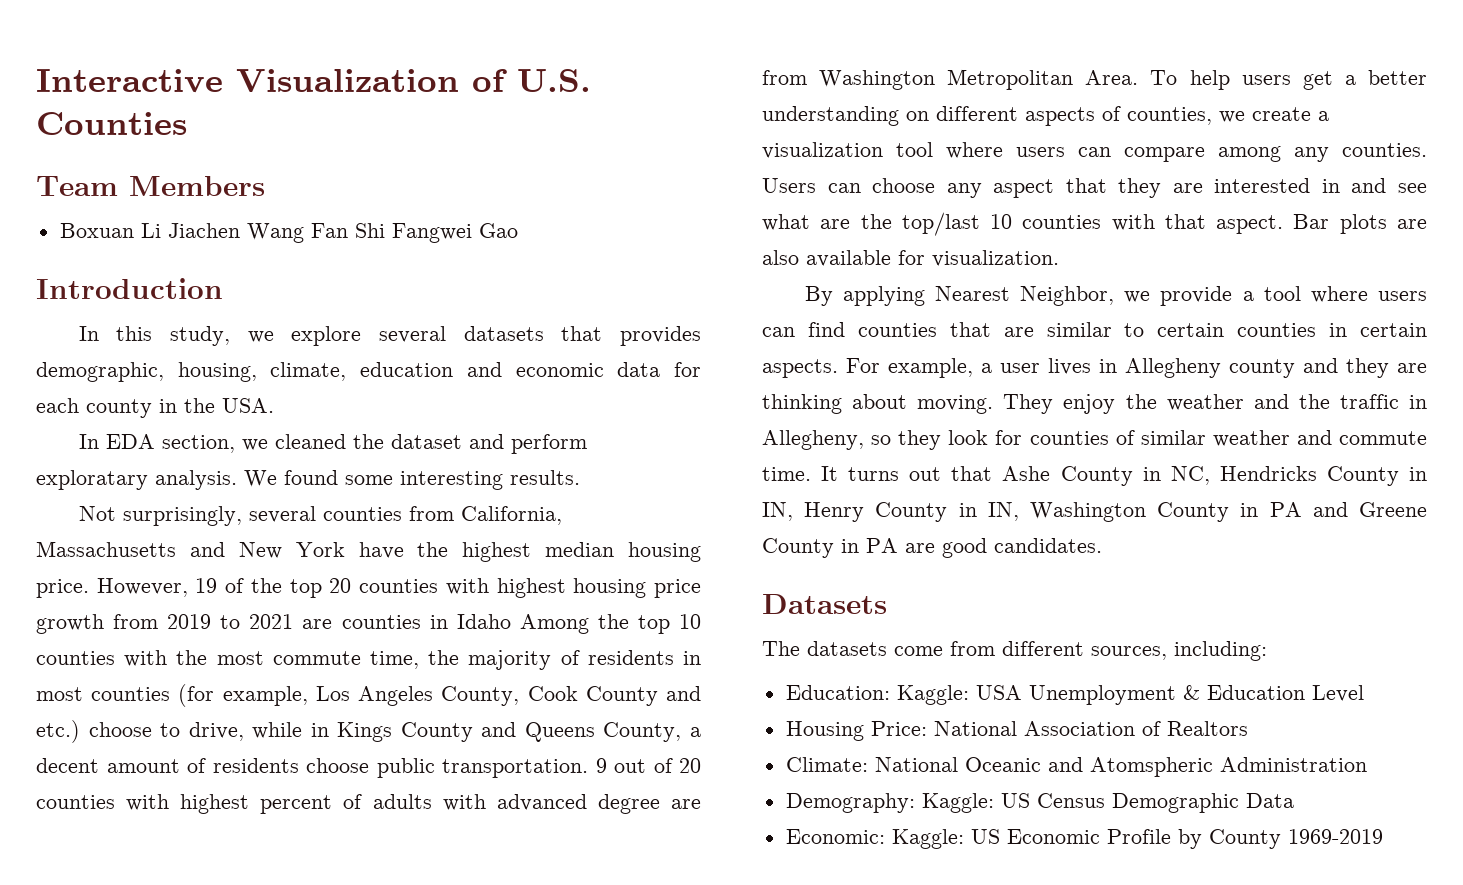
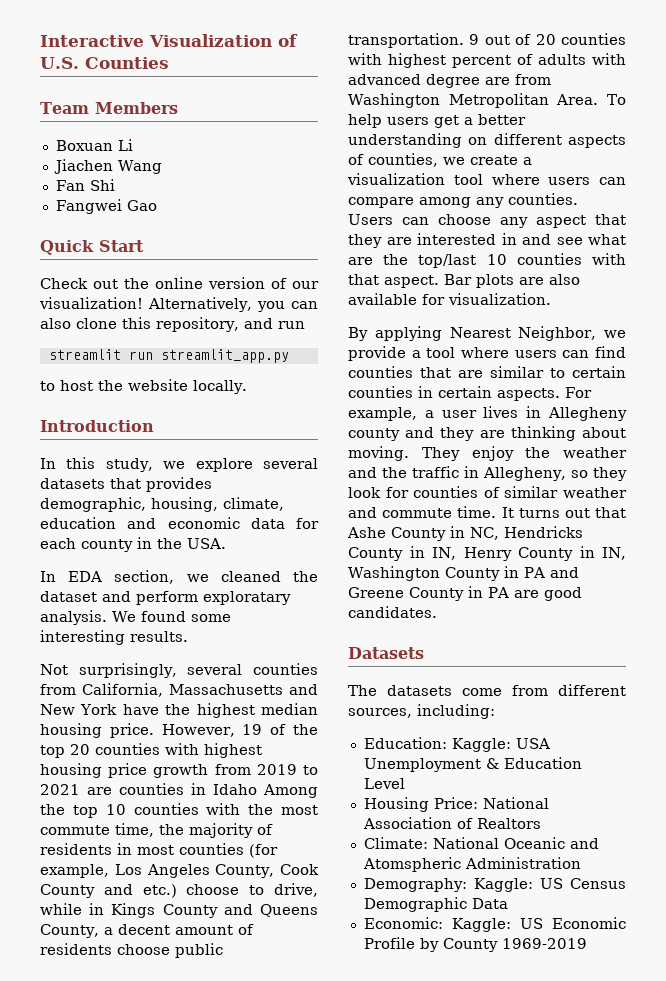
(161, 230) none -> (133, 145) //
(304, 233) none -> (162, 167) //
(385, 230) none -> (115, 185) //
(518, 230) none -> [40,240,144,255] [40,277,319,289] [39,297,318,312] [40,317,305,332] [48,349,289,363] [40,379,247,394] // Quick Start // Check out the online version of our visualization! Alternatively, you can also clone this repository, and run // streamlit run streamlit_app.py // to host the website locally.

